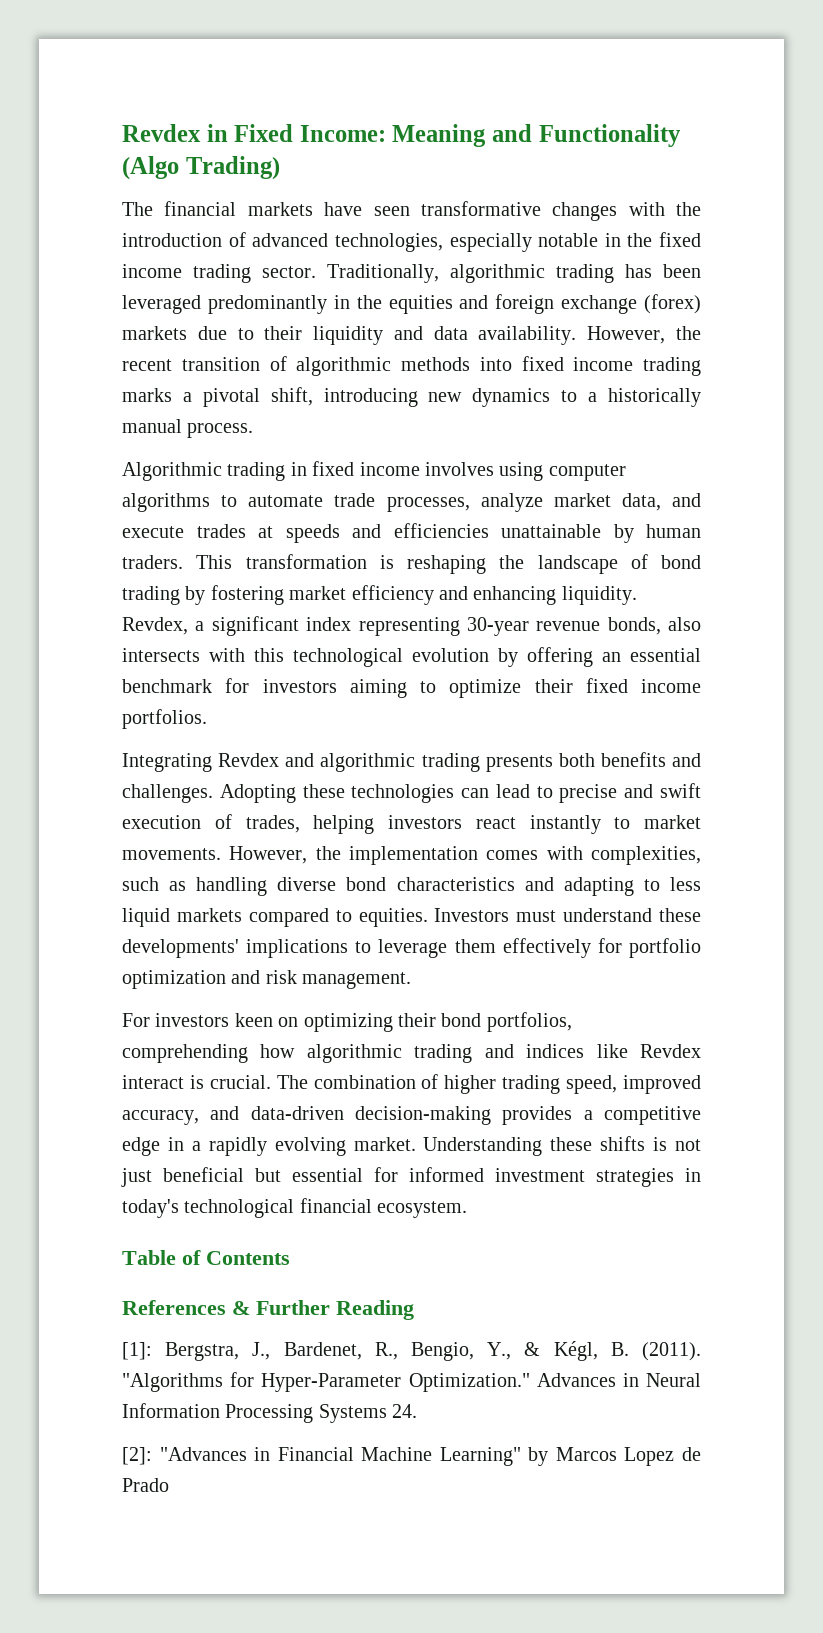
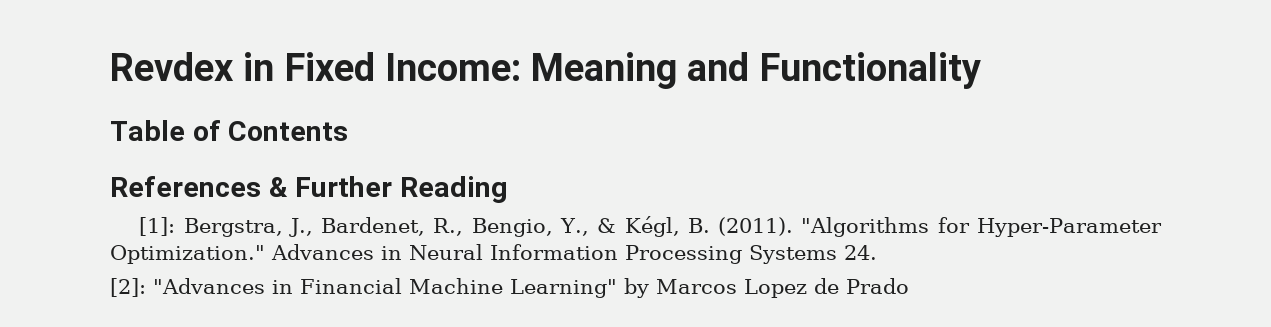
[122,156,280,180] [122,201,701,221] [122,232,701,252] [122,264,701,283] [122,294,701,314] [122,326,701,345] [122,356,701,376] [122,387,702,407] [122,419,254,438] [122,461,626,481] [122,493,701,512] [122,523,701,543] [122,554,701,574] [122,585,637,605] [122,616,701,636] [122,647,701,667] [122,678,701,698] [122,709,207,729] [122,752,701,772] [122,783,701,803] [122,814,701,834] [122,846,701,865] [122,877,701,896] [122,908,701,927] [122,938,701,958] [122,970,412,989] [122,1012,572,1032] [122,1044,702,1063] [122,1074,702,1094] [122,1106,701,1125] [122,1136,701,1156] [121,1167,701,1187] [122,1198,468,1218] (Algo Trading) // The financial markets have seen transformative changes with the introduction of advanced technologies, especially notable in the fixed income trading sector. Traditionally, algorithmic trading has been leveraged predominantly in the equities and foreign exchange (forex) markets due to their liquidity and data availability. However, the recent transition of algorithmic methods into fixed income trading marks a pivotal shift, introducing new dynamics to a historically manual process. // Algorithmic trading in fixed income involves using computer algorithms to automate trade processes, analyze market data, and execute trades at speeds and efficiencies unattainable by human traders. This transformation is reshaping the landscape of bond trading by fostering market efficiency and enhancing liquidity. Revdex, a significant index representing 30-year revenue bonds, also intersects with this technological evolution by offering an essential benchmark for investors aiming to optimize their fixed income portfolios. // Integrating Revdex and algorithmic trading presents both benefits and challenges. Adopting these technologies can lead to precise and swift execution of trades, helping investors react instantly to market movements. However, the implementation comes with complexities, such as handling diverse bond characteristics and adapting to less liquid markets compared to equities. Investors must understand these developments' implications to leverage them effectively for portfolio optimization and risk management. // For investors keen on optimizing their bond portfolios, comprehending how algorithmic trading and indices like Revdex interact is crucial. The combination of higher trading speed, improved accuracy, and data-driven decision-making provides a competitive edge in a rapidly evolving market. Understanding these shifts is not just beneficial but essential for informed investment strategies in today's technological financial ecosystem. -> (981, 70) none

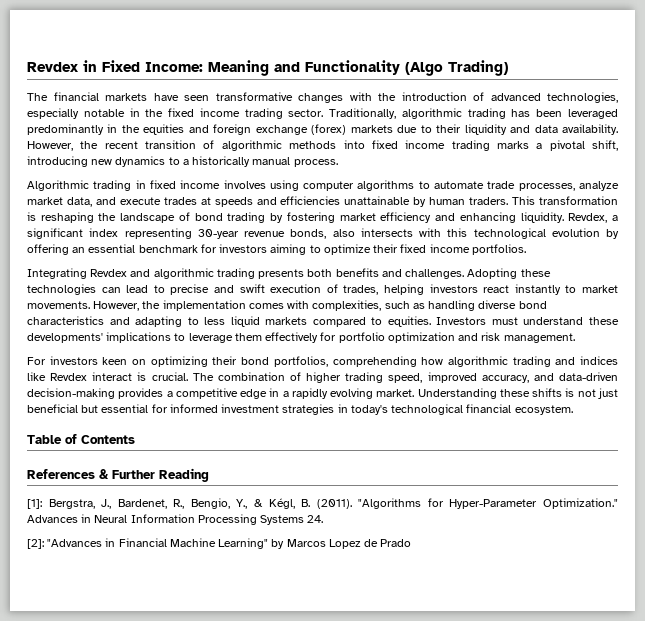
(981, 70) none -> [405,60,508,76] [27,92,618,103] [27,108,618,119] [27,124,618,135] [27,140,618,151] [27,156,338,167] [27,180,620,191] [27,196,618,207] [27,212,618,223] [27,228,619,239] [27,244,526,255] [27,268,551,279] [27,284,619,295] [27,300,547,311] [27,316,620,327] [27,332,575,343] [27,356,618,367] [27,372,619,383] [27,388,618,399] [27,404,573,415] (Algo Trading) // The financial markets have seen transformative changes with the introduction of advanced technologies, especially notable in the fixed income trading sector. Traditionally, algorithmic trading has been leveraged predominantly in the equities and foreign exchange (forex) markets due to their liquidity and data availability. However, the recent transition of algorithmic methods into fixed income trading marks a pivotal shift, introducing new dynamics to a historically manual process. // Algorithmic trading in fixed income involves using computer algorithms to automate trade processes, analyze market data, and execute trades at speeds and efficiencies unattainable by human traders. This transformation is reshaping the landscape of bond trading by fostering market efficiency and enhancing liquidity. Revdex, a significant index representing 30-year revenue bonds, also intersects with this technological evolution by offering an essential benchmark for investors aiming to optimize their fixed income portfolios. // Integrating Revdex and algorithmic trading presents both benefits and challenges. Adopting these technologies can lead to precise and swift execution of trades, helping investors react instantly to market movements. However, the implementation comes with complexities, such as handling diverse bond characteristics and adapting to less liquid markets compared to equities. Investors must understand these developments' implications to leverage them effectively for portfolio optimization and risk management. // For investors keen on optimizing their bond portfolios, comprehending how algorithmic trading and indices like Revdex interact is crucial. The combination of higher trading speed, improved accuracy, and data-driven decision-making provides a competitive edge in a rapidly evolving market. Understanding these shifts is not just beneficial but essential for informed investment strategies in today's technological financial ecosystem.

